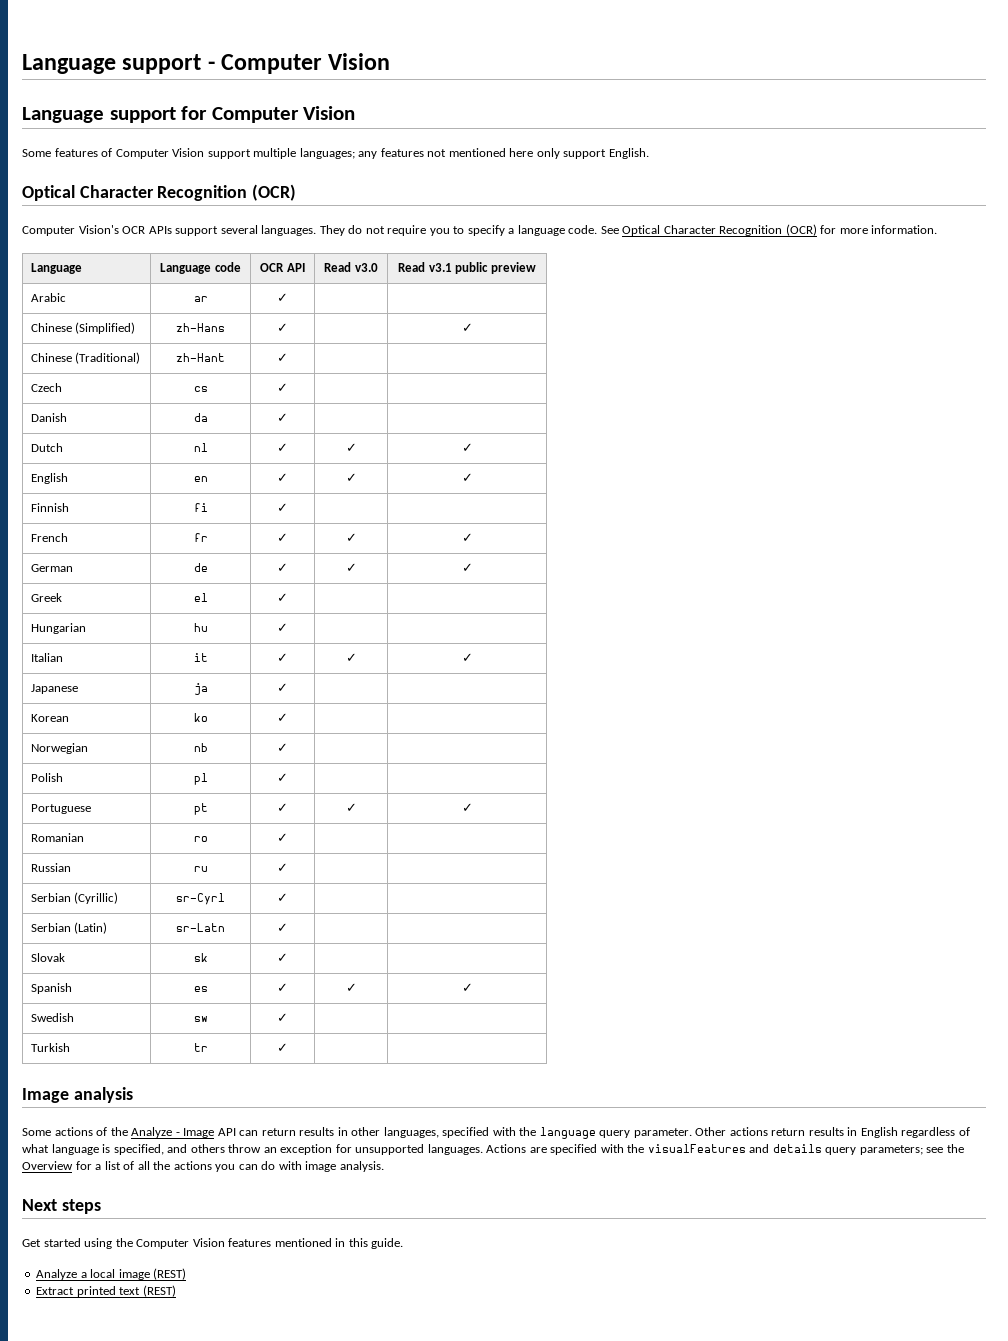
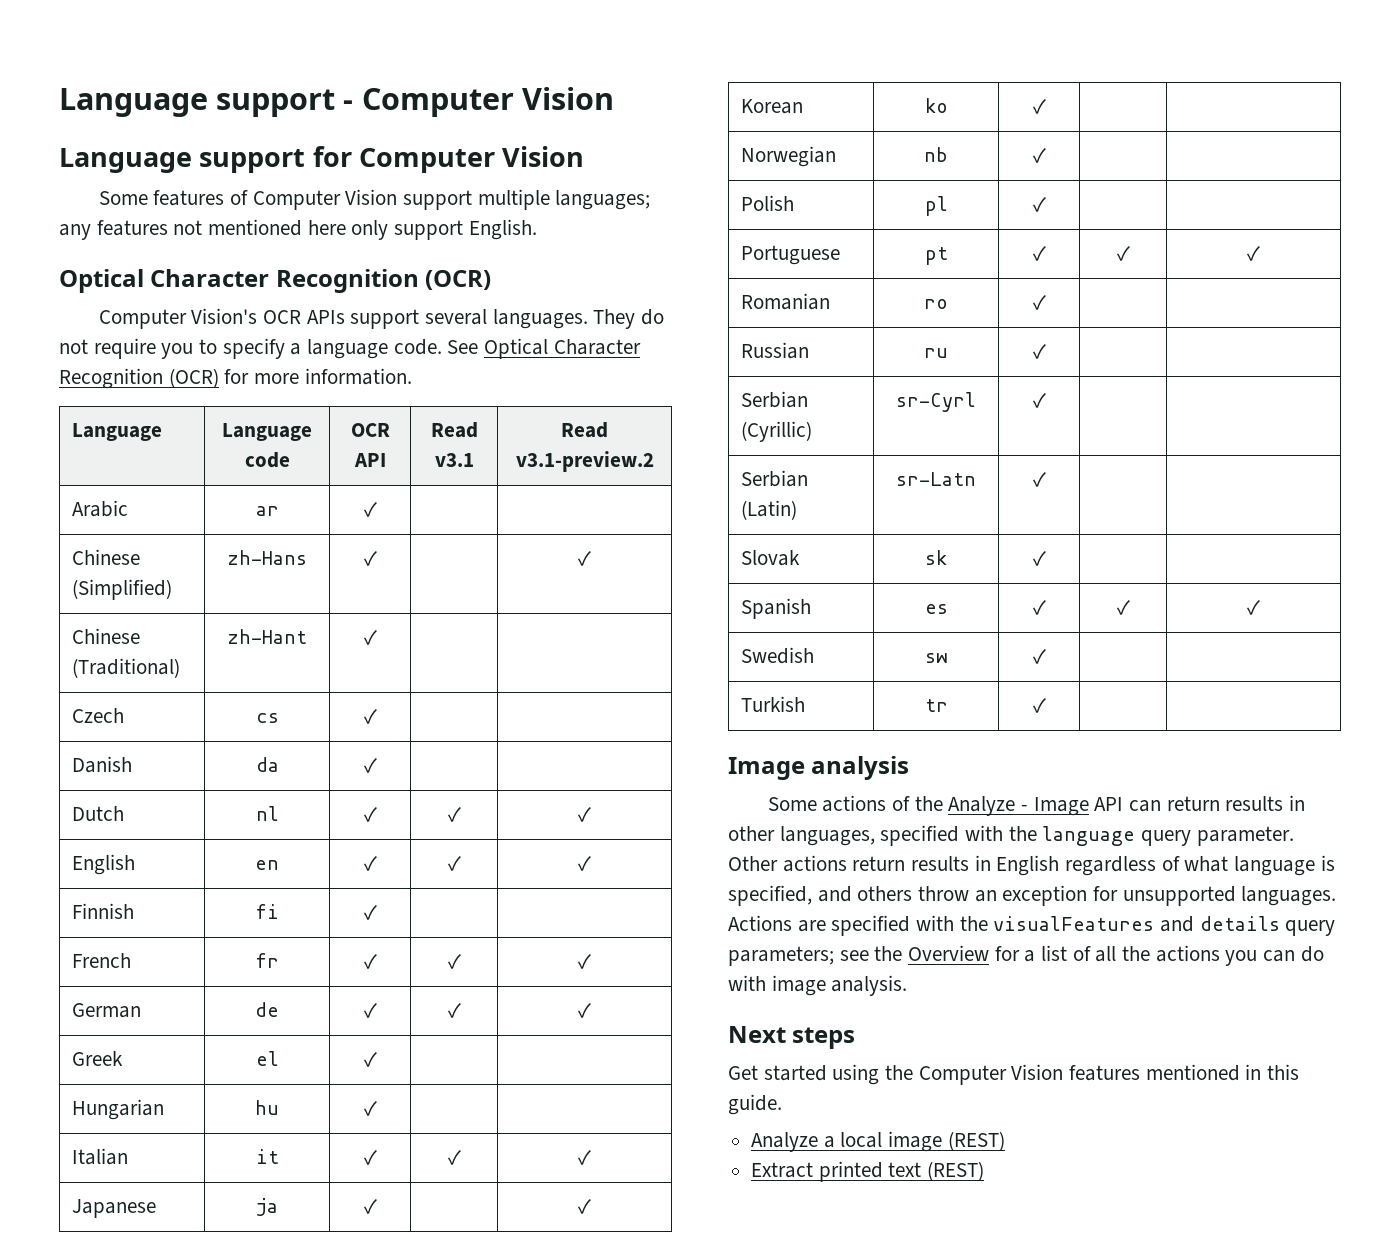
[354,263,378,272] [398,262,536,274] v3.0 | Read v3.1 public preview -> [434,453,474,467] [561,422,608,438] [515,451,654,472] v3.1 | Read v3.1-preview.2
(288, 687) none -> [578,1199,591,1214] ✓

